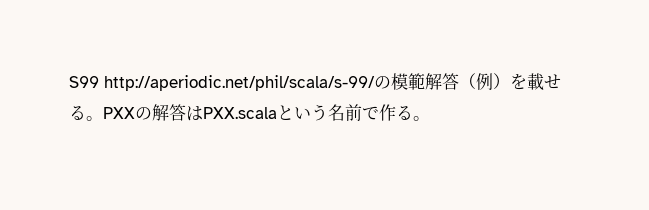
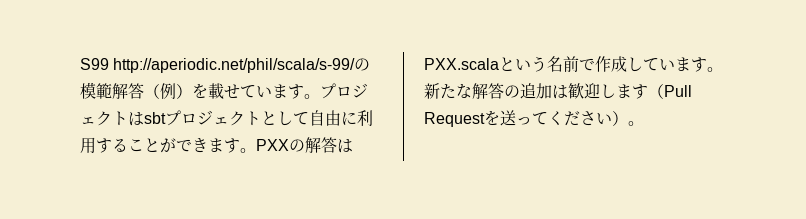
[69,105,86,120] る -> [240,83,368,99] [80,110,373,127] [80,137,240,154] ています。プロジェクトはsbtプロジェクトとして自由に利用することができます
[396,105,413,120] る -> [611,56,723,72] [424,83,692,99] [424,110,628,127] 成しています。新たな解答の追加は歓迎します（Pull Requestを送ってください）

